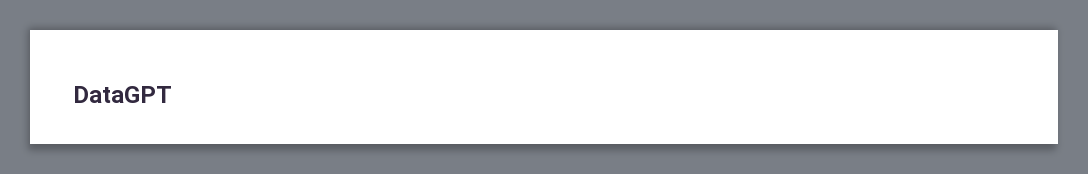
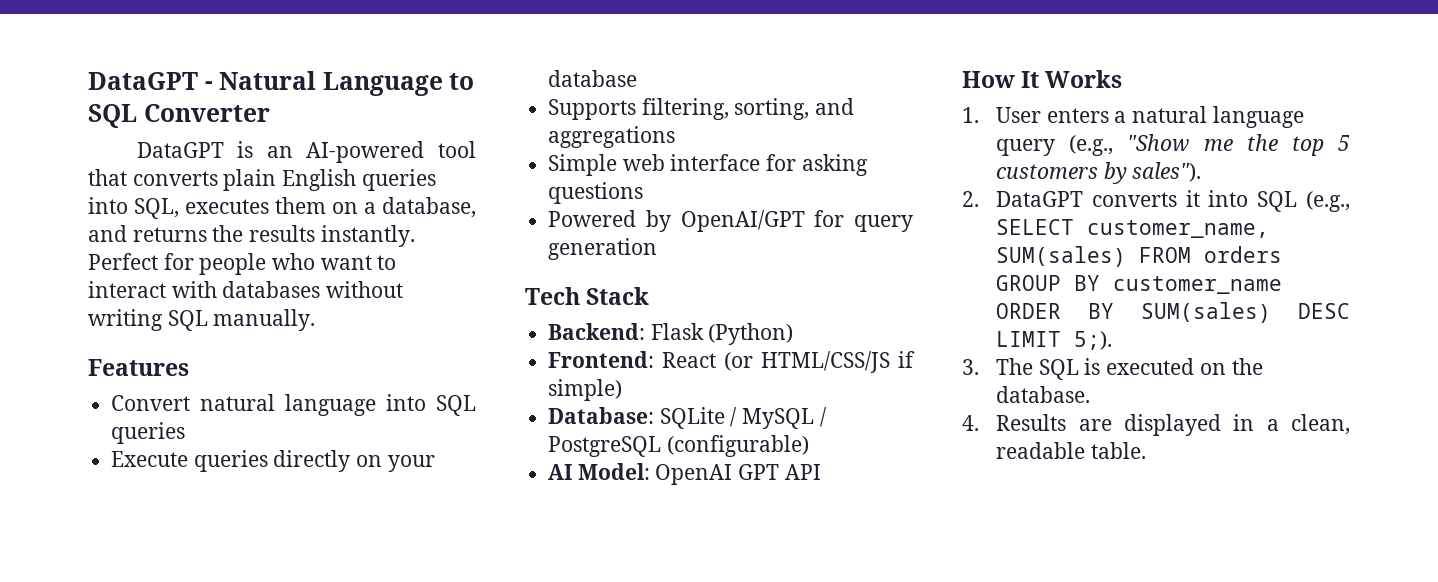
[73,86,172,103] DataGPT -> [88,71,475,96] [88,104,270,128] [136,141,476,163] [88,169,436,191] [88,197,476,219] [88,225,415,247] [88,253,397,275] [88,281,404,298] [88,309,316,331] [88,359,189,376] [111,394,476,416] [111,422,186,444] [111,450,435,472] [548,70,638,87] [548,98,855,120] [548,126,676,148] [548,154,868,176] [548,182,644,204] [548,210,913,232] [548,238,658,260] [525,287,650,305] [548,323,794,345] [548,351,915,373] [548,379,623,401] [548,407,827,429] [548,435,809,457] [548,463,821,485] [962,70,1123,88] [962,106,1304,128] [996,134,1350,156] [996,162,1202,184] [962,190,1350,212] [996,219,1270,238] [996,246,1283,267] [996,275,1283,294] [996,302,1350,323] [996,331,1113,350] [962,358,1263,380] [996,386,1091,403] [962,414,1350,436] [996,442,1146,459] DataGPT - Natural Language to SQL Converter // DataGPT is an AI-powered tool that converts plain English queries into SQL, executes them on a database, and returns the results instantly. Perfect for people who want to interact with databases without writing SQL manually. // Features // Convert natural language into SQL queries // Execute queries directly on your database // Supports filtering, sorting, and aggregations // Simple web interface for asking questions // Powered by OpenAI/GPT for query generation // Tech Stack // Backend: Flask (Python) // Frontend: React (or HTML/CSS/JS if simple) // Database: SQLite / MySQL / PostgreSQL (configurable) // AI Model: OpenAI GPT API // How It Works // 1. User enters a natural language query (e.g., "Show me the top 5 customers by sales"). // 2. DataGPT converts it into SQL (e.g., SELECT customer_name, SUM(sales) FROM orders GROUP BY customer_name ORDER BY SUM(sales) DESC LIMIT 5;). // 3. The SQL is executed on the database. // 4. Results are displayed in a clean, readable table.

